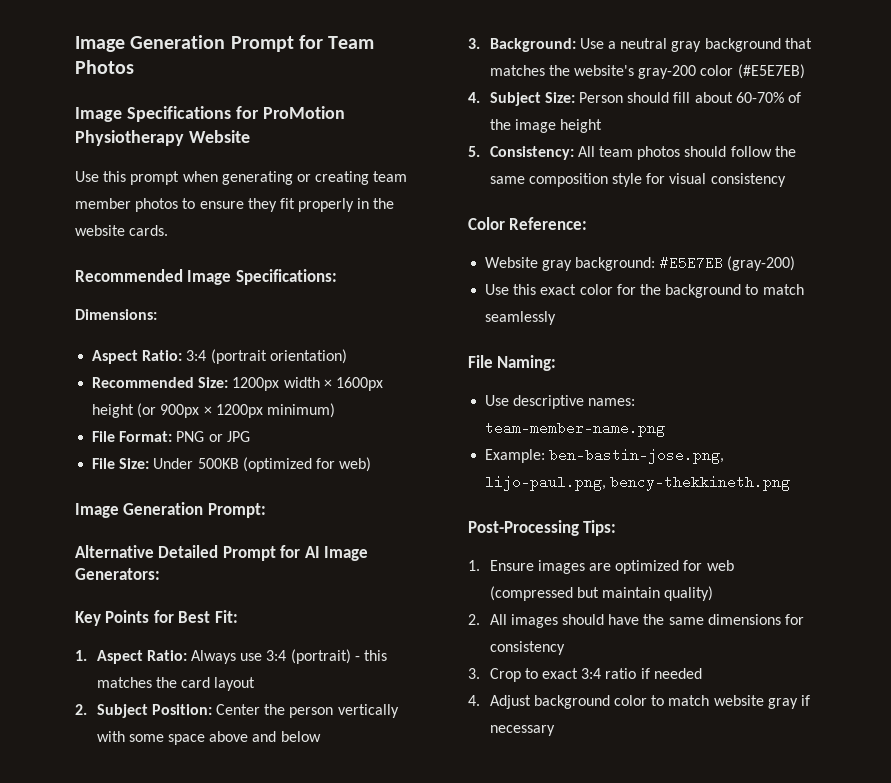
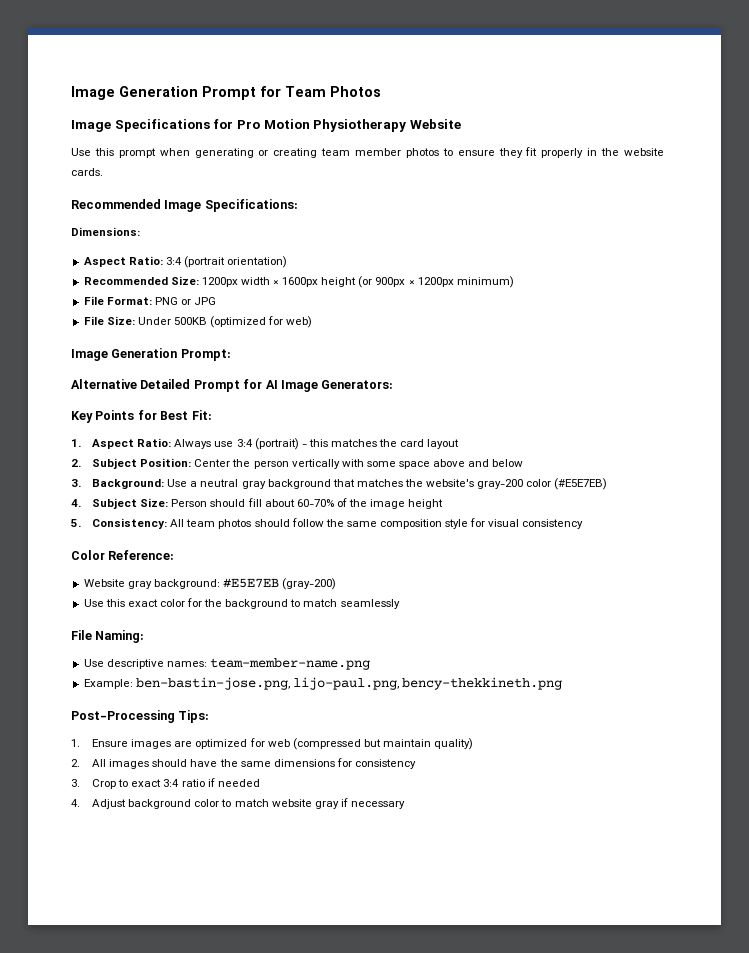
[262,106,345,119] ProMotion -> [236,119,310,129] Pro Motion

